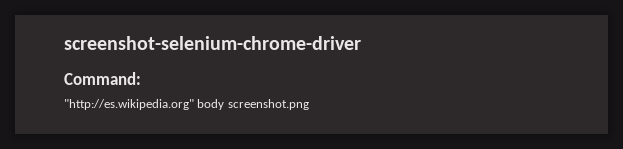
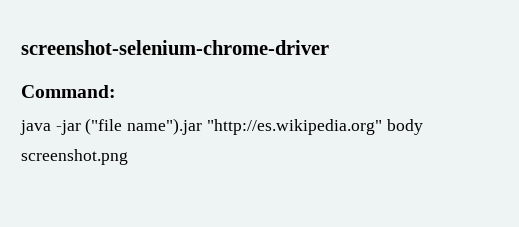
(141, 78) none -> [20,118,203,135] java -jar ("file name").jar

